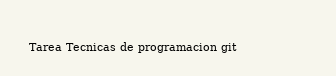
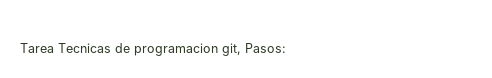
[221,43,237,53] git -> [222,43,286,56] git, Pasos:

